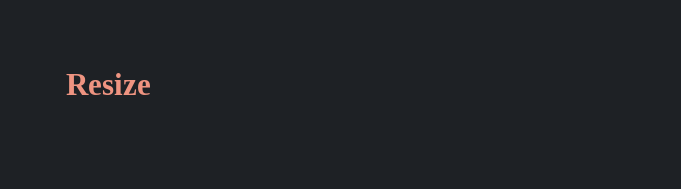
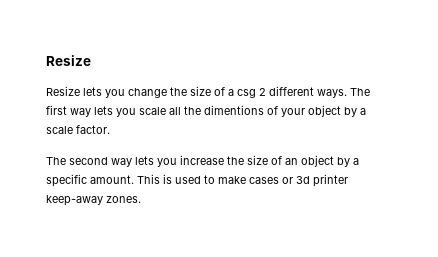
[66,73,151,95] Resize -> [46,55,91,66] [46,86,370,98] [46,105,366,117] [46,125,110,134] [46,155,359,167] [46,174,348,187] [46,195,141,206] Resize // Resize lets you change the size of a csg 2 different ways. The first way lets you scale all the dimentions of your object by a scale factor. // The second way lets you increase the size of an object by a specific amount. This is used to make cases or 3d printer keep-away zones.

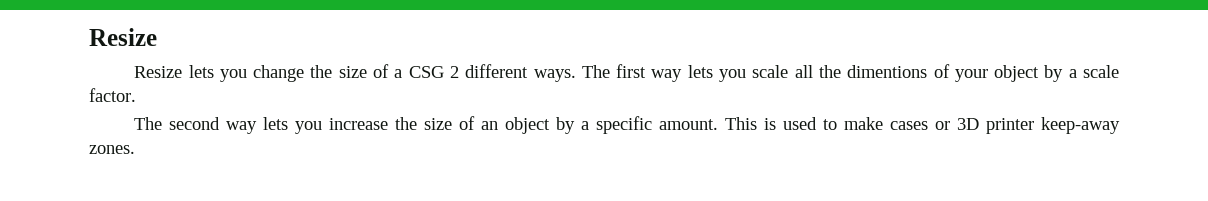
[237,89,256,98] csg -> [408,66,444,78] CSG
[296,176,310,184] 3d -> [957,118,980,130] 3D

